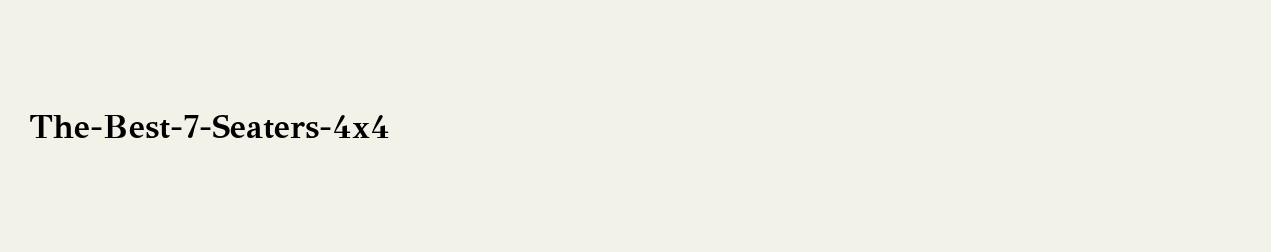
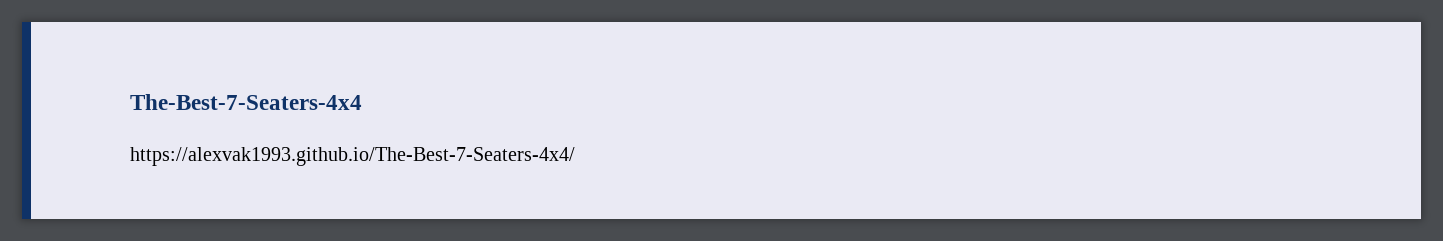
(390, 126) none -> [130,147,575,166] // https://alexvak1993.github.io/The-Best-7-Seaters-4x4/

